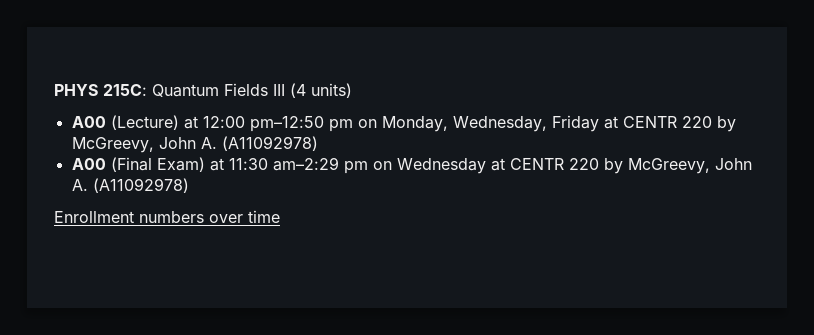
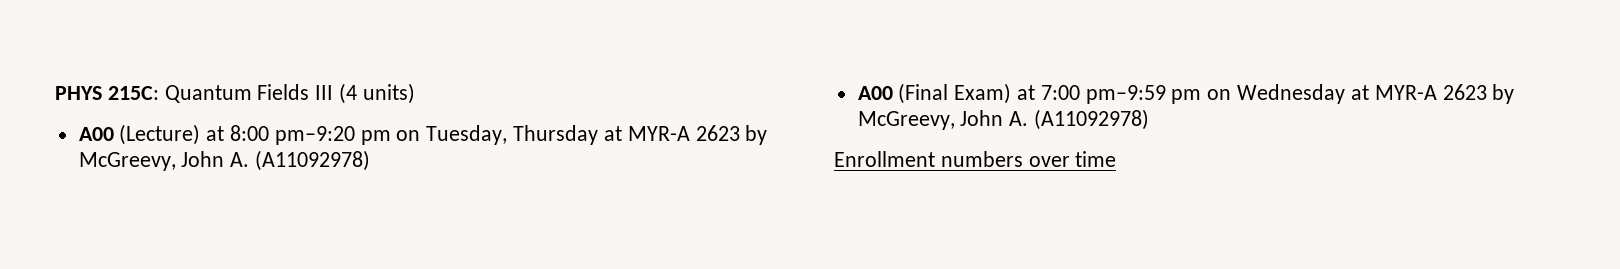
[202,115,712,132] 12:00 pm–12:50 pm on Monday, Wednesday, Friday at CENTR 220 -> [230,125,740,145] 8:00 pm–9:20 pm on Tuesday, Thursday at MYR-A 2623
[228,157,339,171] 11:30 am–2:29 -> [1040,85,1166,104] 7:00 pm–9:59
[509,158,599,170] CENTR 220 -> [1374,84,1487,100] MYR-A 2623

